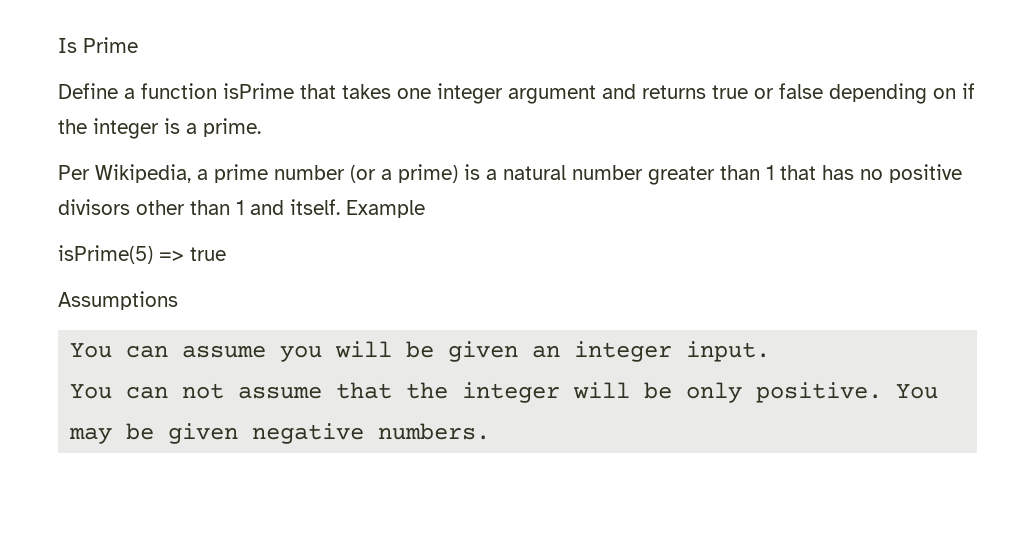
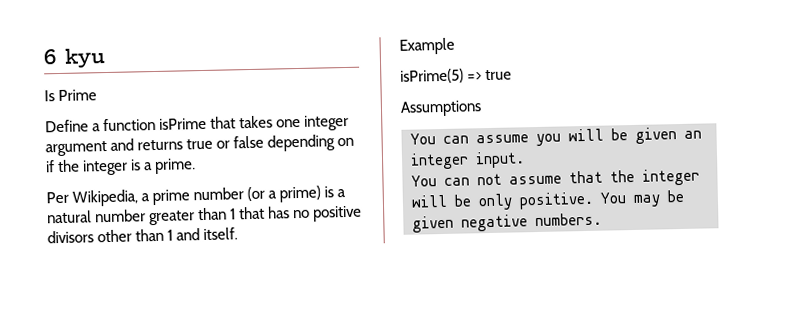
(58, 45) none -> [43,48,106,68] 6 kyu //
(340, 207) none -> (239, 234) //

